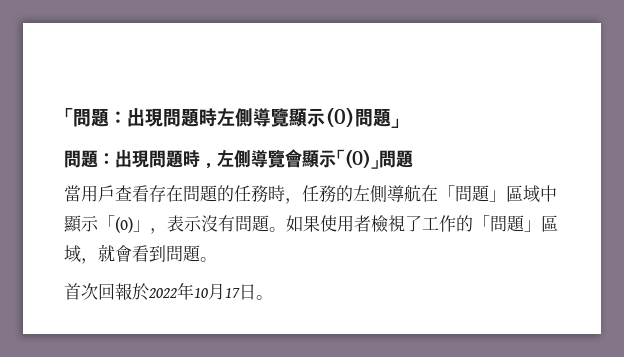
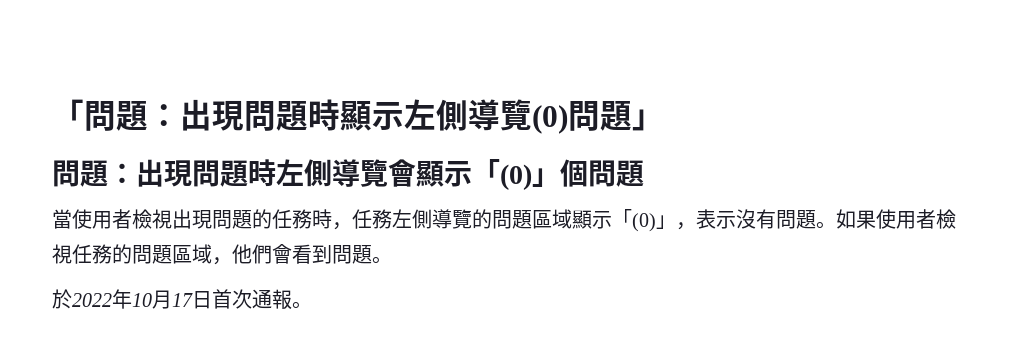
[217,108,325,127] 左側導覽顯示 -> [340,99,532,131] 顯示左側導覽
[200,163,217,169] ， -> (276, 173) none
(379, 164) none -> [560,159,588,187] 個
[81,185,183,202] 用戶查看存在 -> [72,209,212,229] 使用者檢視出現
[336,185,557,203] 的左側導航在「問題」區域中 -> [392,209,572,229] 左側導覽的問題區域
[405,215,558,232] [64,244,115,264] 了工作的「問題」區域，就 -> [72,244,272,265] 任務的問題區域，他們
[64,283,132,300] 首次回報 -> (392, 260) none
(256, 292) none -> [212,289,292,310] 首次通報

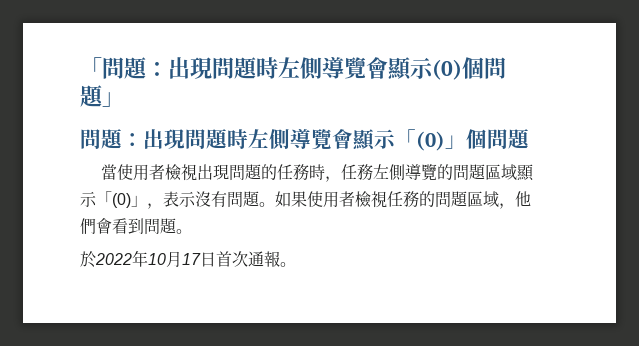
[340,99,568,134] 顯示左側導覽(0) -> [278,57,484,81] 左側導覽會顯示(0)個

